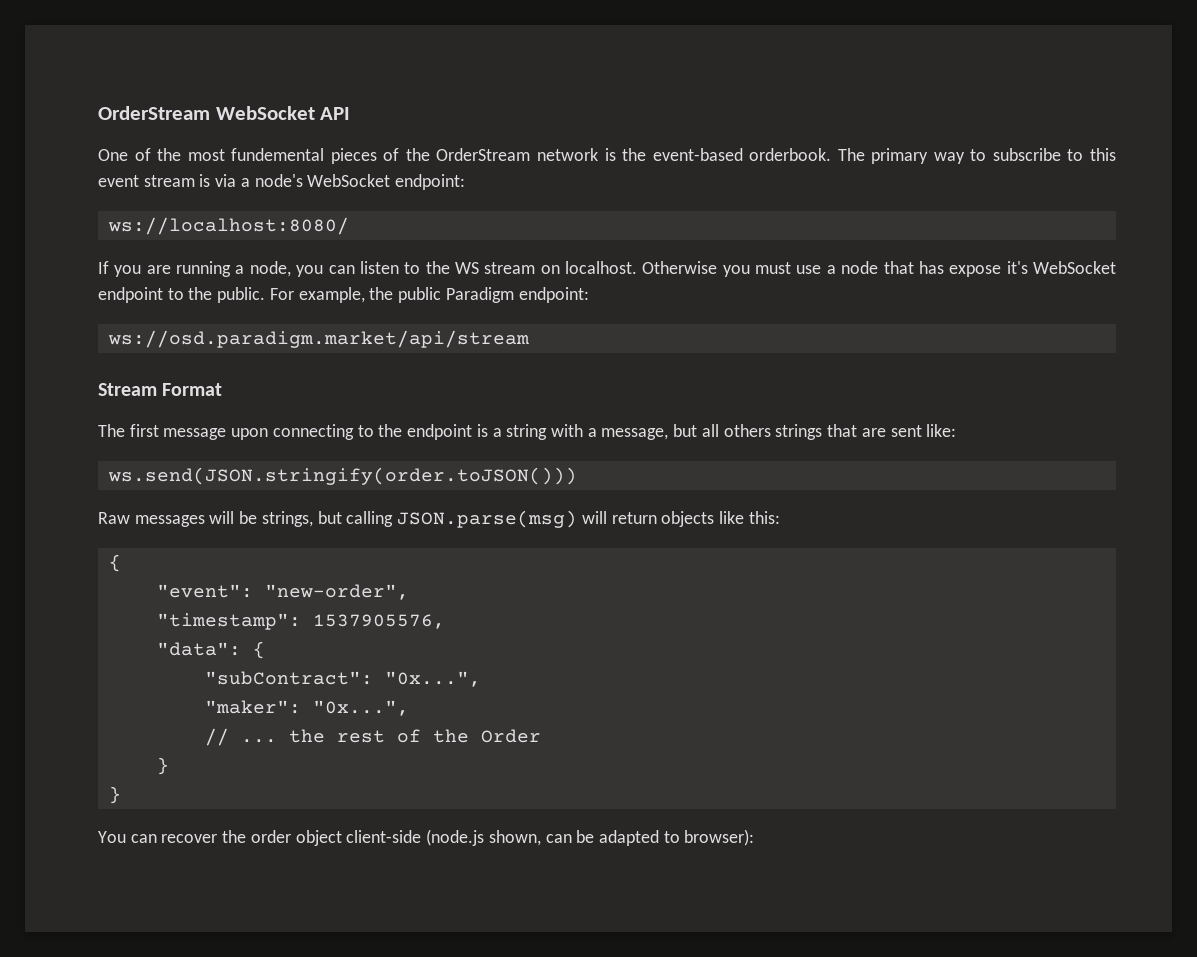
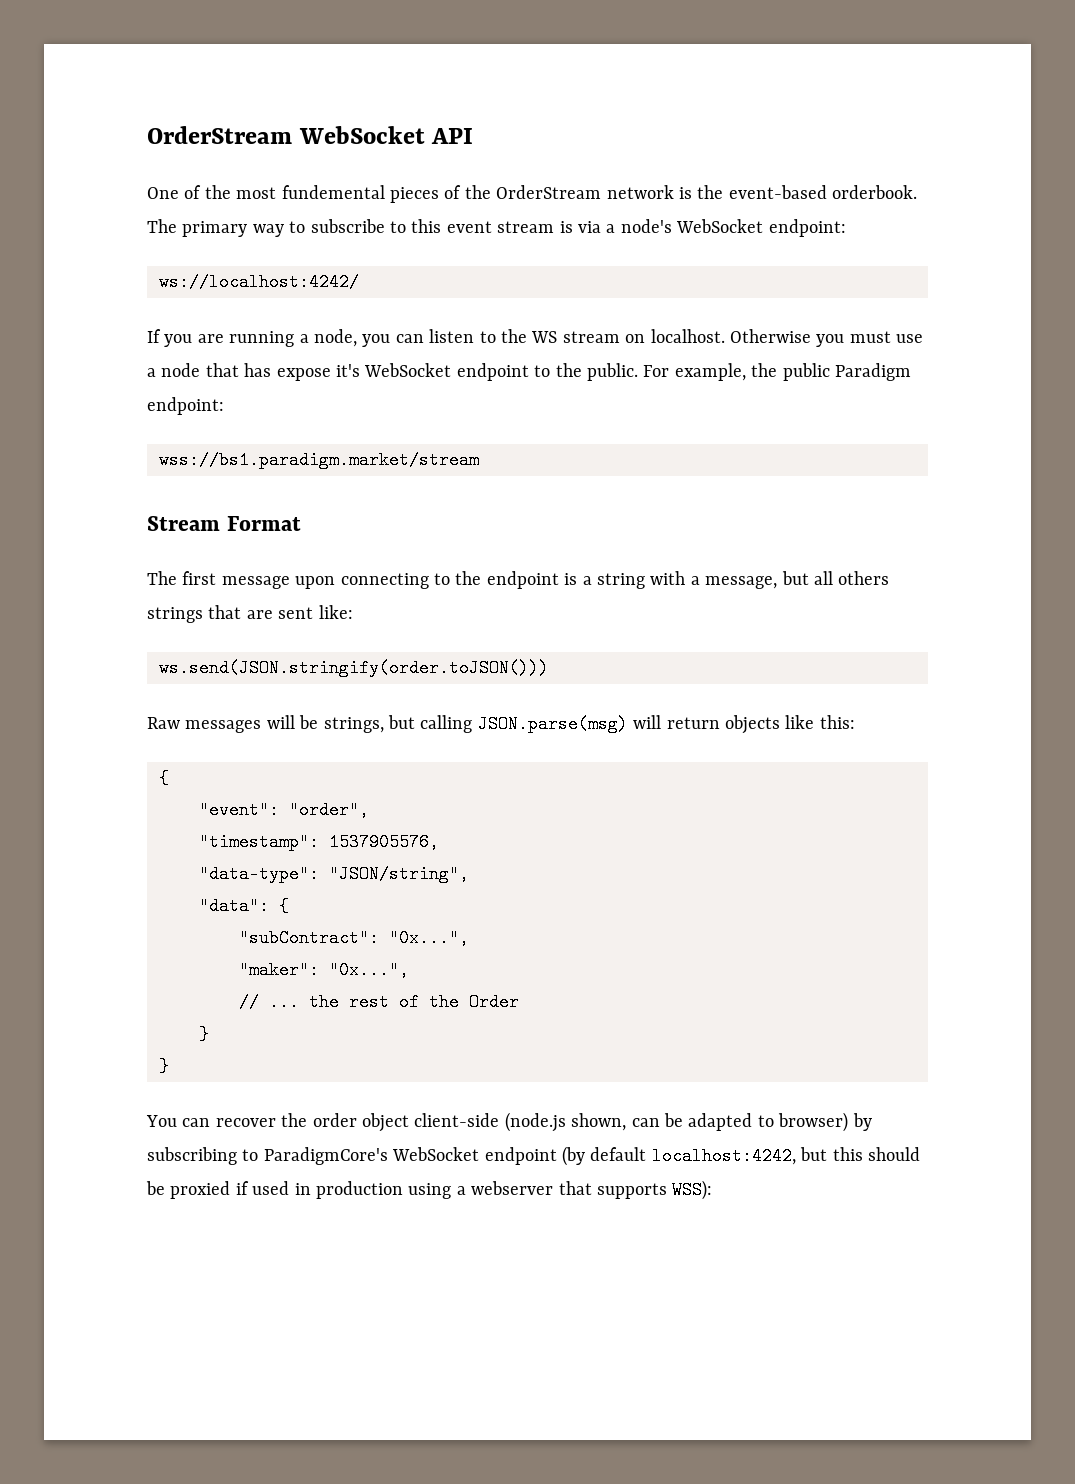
[107,217,349,235] ws://localhost:8080/ -> [159,273,359,291] ws://localhost:4242/
[107,330,529,348] ws://osd.paradigm.market/api/stream -> [159,451,479,469] wss://bs1.paradigm.market/stream
[264,584,409,600] "new-order", -> [289,801,369,819] "order",
(445, 621) none -> [199,865,469,883] // "data-type": "JSON/string",
[684,829,755,846] browser): -> [778,1112,872,1132] [147,1146,920,1166] [146,1180,713,1200] browser) by subscribing to ParadigmCore's WebSocket endpoint (by default localhost:4242, but this should be proxied if used in production using a webserver that supports WSS):

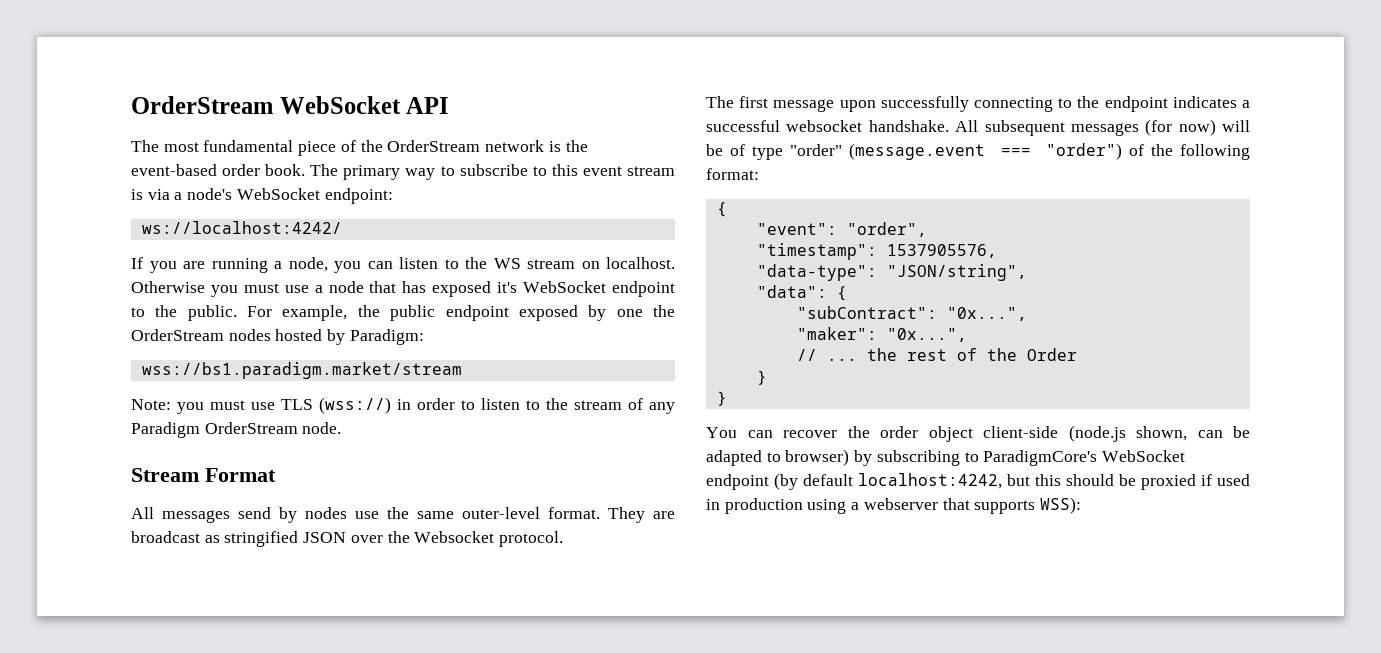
[147,185,439,203] One of the most fundemental pieces -> [131,140,337,156] The most fundamental piece
[832,185,918,199] orderbook. -> [222,164,306,176] order book.
[276,368,331,381] expose -> [432,281,492,297] exposed
[834,363,911,381] [147,397,224,415] [159,451,479,469] [147,516,301,531] Paradigm endpoint: // wss://bs1.paradigm.market/stream // Stream Format -> [445,305,675,321] [131,329,424,345] [141,362,462,379] [131,397,675,414] [131,422,342,438] [131,468,276,482] [131,507,675,523] [131,531,564,547] endpoint exposed by one the OrderStream nodes hosted by Paradigm: // wss://bs1.paradigm.market/stream // Note: you must use TLS (wss://) in order to listen to the stream of any Paradigm OrderStream node. // Stream Format // All messages send by nodes use the same outer-level format. They are broadcast as stringified JSON over the Websocket protocol.
(336, 582) none -> [880,96,969,112] successfully
[564,571,890,589] [147,605,353,623] [159,659,549,677] [147,715,855,734] is a string with a message, but all others strings that are sent like: // ws.send(JSON.stringify(order.toJSON())) // Raw messages will be strings, but calling JSON.parse(msg) will return objects like this: -> [1172,96,1250,108] [706,119,1250,136] [706,143,1250,160] [706,168,759,180] indicates a successful websocket handshake. All subsequent messages (for now) will be of type "order" (message.event === "order") of the following format:

